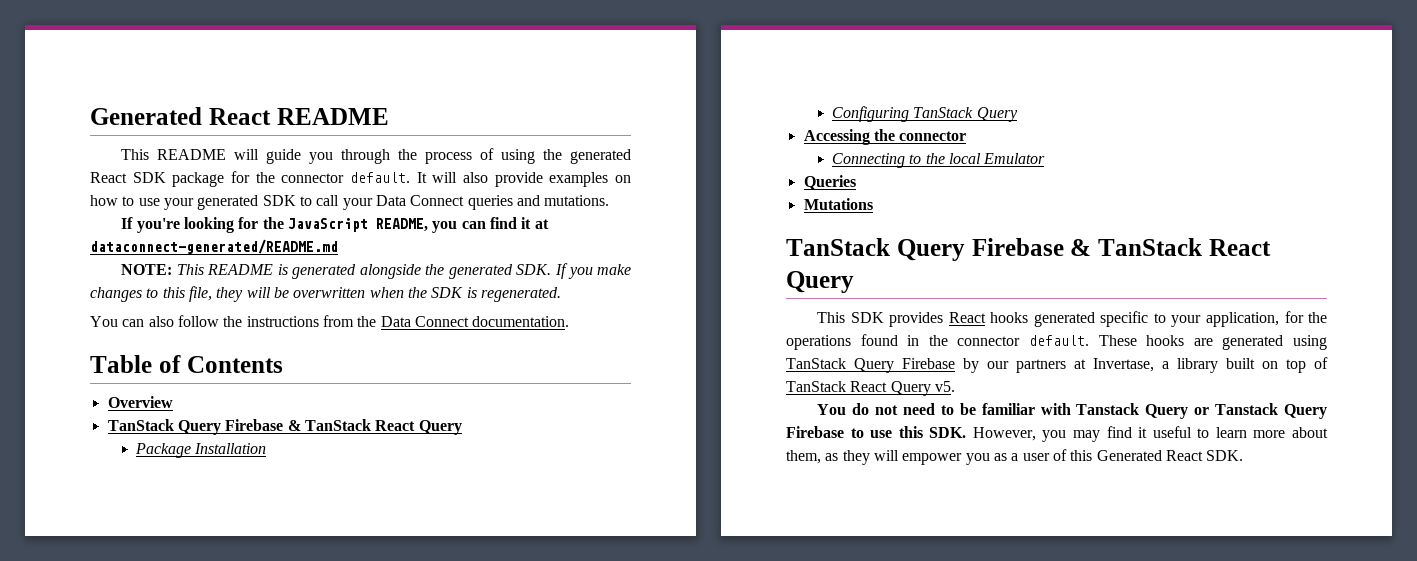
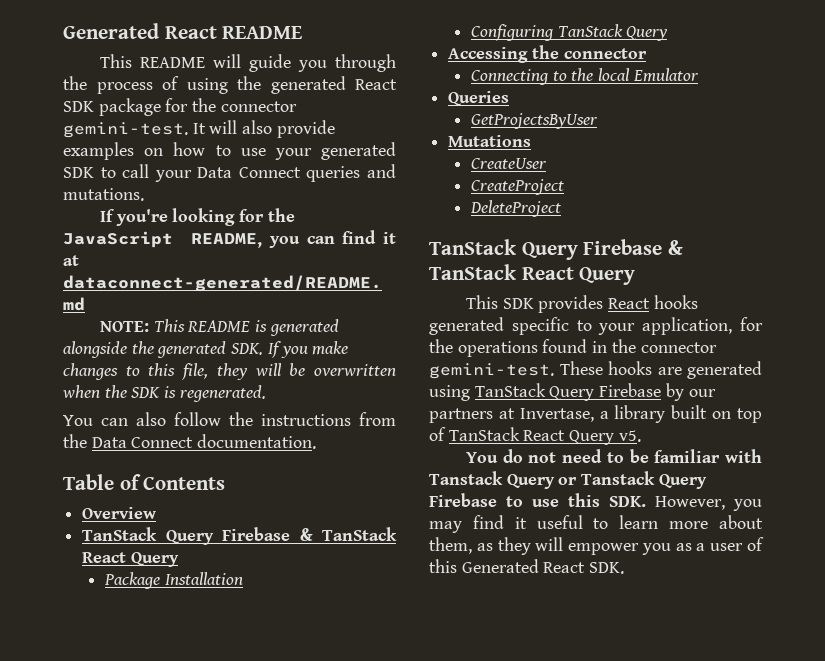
[349,172,410,183] default. -> [63,122,188,138] gemini-test.
(856, 182) none -> [470,113,598,129] // GetProjectsByUser
(873, 204) none -> [470,158,547,169] [470,179,564,195] [469,200,561,217] // CreateUser // CreateProject // DeleteProject
[1029,335,1089,346] default. -> [429,363,554,379] gemini-test.

